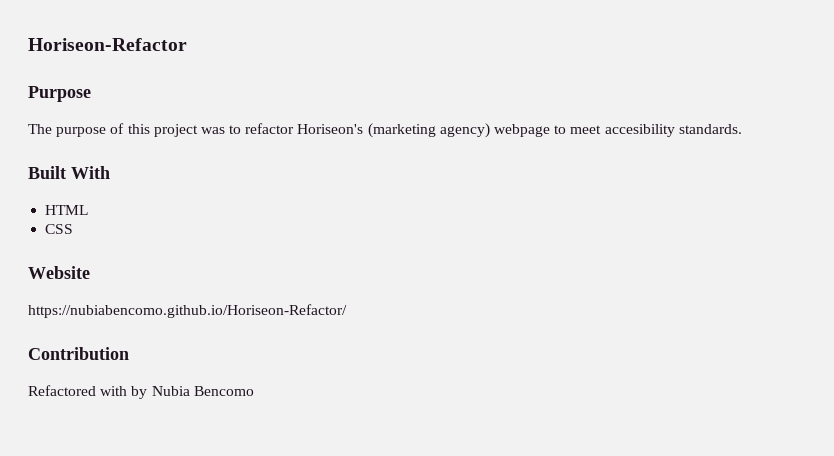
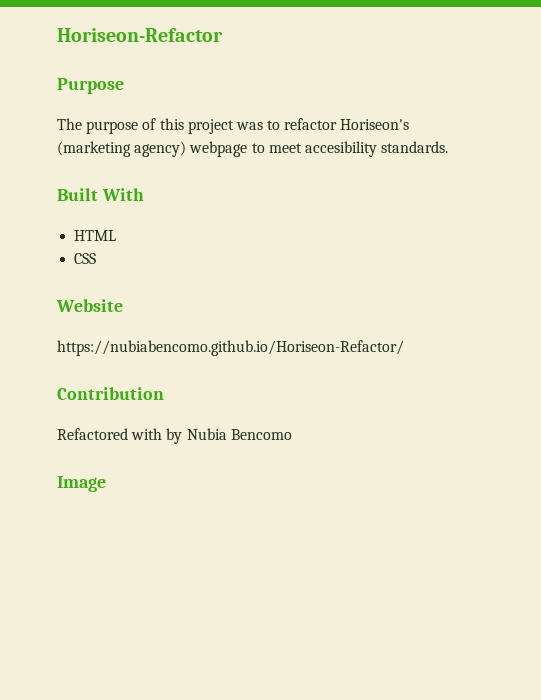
(254, 391) none -> [57,476,106,492] // Image

